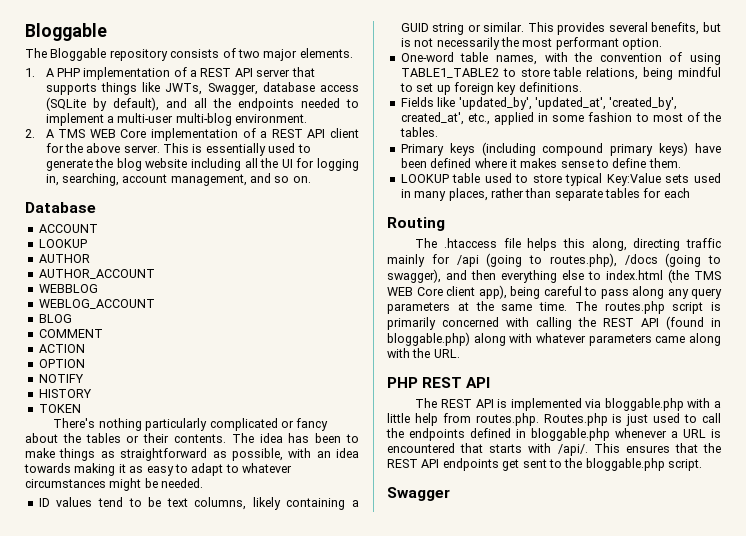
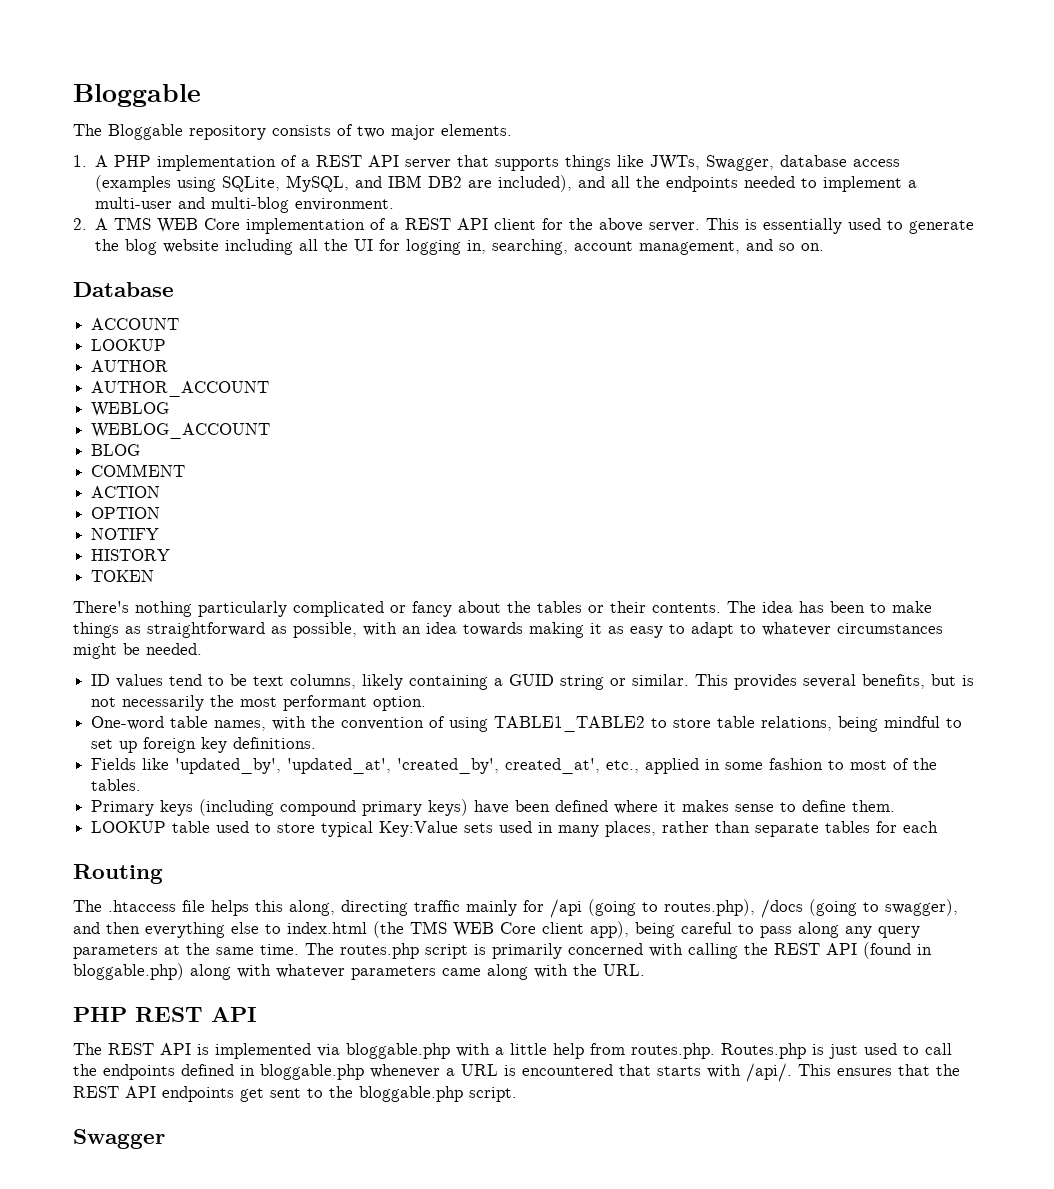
[45,97,159,111] (SQLite by default), -> [95,175,573,192] (examples using SQLite, MySQL, and IBM DB2 are included),
(174, 118) none -> [178,197,206,209] and
[38,284,98,293] WEBBLOG -> [91,402,170,417] WEBLOG

